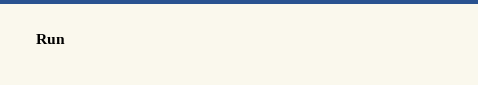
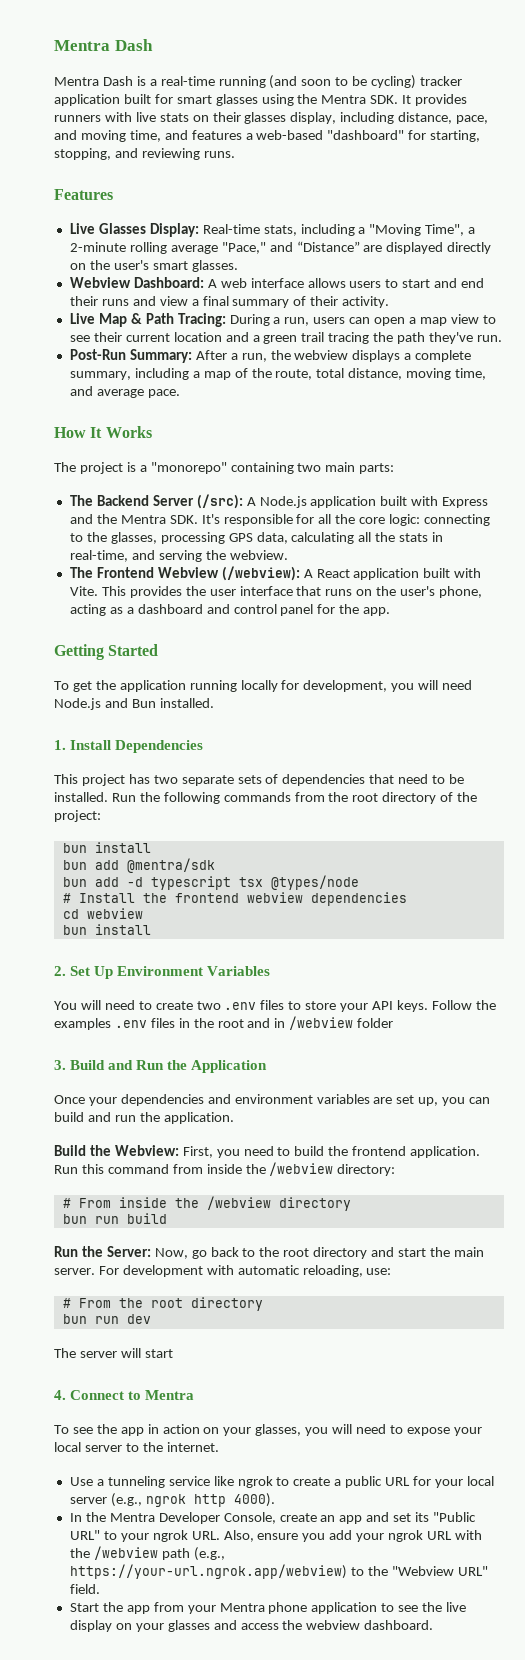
[36,34,65,44] Run -> [54,39,153,51] [54,75,463,89] [54,94,468,106] [54,112,489,124] [54,130,481,142] [54,148,235,160] [54,189,113,200] [69,223,476,237] [69,241,492,254] [69,260,238,272] [69,277,485,288] [69,296,390,308] [69,313,496,327] [69,332,502,344] [69,349,472,363] [69,368,487,380] [69,386,180,398] [54,426,152,438] [54,462,395,474] [69,494,489,509] [69,514,491,526] [69,532,444,544] [69,550,288,562] [69,566,482,581] [69,586,483,598] [69,604,391,616] [54,644,159,660] [54,680,473,692] [54,698,214,710] [54,740,204,753] [54,774,465,786] [54,792,478,804] [54,810,101,822] [62,842,151,853] [62,858,215,873] [62,875,359,890] [62,892,407,906] [62,908,143,919] [62,924,151,935] [54,966,271,979] [54,1000,496,1012] [54,1016,394,1030] [54,1060,268,1073] [54,1094,491,1106] [54,1112,234,1124] [54,1145,481,1158] [54,1162,396,1176] [62,1196,351,1211] [62,1213,167,1224] [54,1246,484,1259] [54,1265,392,1277] [62,1297,263,1311] [62,1314,151,1324] [54,1348,173,1358] [54,1390,195,1400] [54,1424,482,1436] [54,1442,219,1452] [69,1476,494,1488] [69,1493,275,1507] [69,1512,477,1524] [69,1530,482,1542] [69,1546,225,1561] [69,1564,488,1579] [69,1584,100,1594] [69,1602,467,1614] [69,1620,434,1632] Mentra Dash // Mentra Dash is a real-time running (and soon to be cycling) tracker application built for smart glasses using the Mentra SDK. It provides runners with live stats on their glasses display, including distance, pace, and moving time, and features a web-based "dashboard" for starting, stopping, and reviewing runs. // Features // Live Glasses Display: Real-time stats, including a "Moving Time", a 2-minute rolling average "Pace," and “Distance” are displayed directly on the user's smart glasses. // Webview Dashboard: A web interface allows users to start and end their runs and view a final summary of their activity. // Live Map & Path Tracing: During a run, users can open a map view to see their current location and a green trail tracing the path they've run. // Post-Run Summary: After a run, the webview displays a complete summary, including a map of the route, total distance, moving time, and average pace. // How It Works // The project is a "monorepo" containing two main parts: // The Backend Server (/src): A Node.js application built with Express and the Mentra SDK. It's responsible for all the core logic: connecting to the glasses, processing GPS data, calculating all the stats in real-time, and serving the webview. // The Frontend Webview (/webview): A React application built with Vite. This provides the user interface that runs on the user's phone, acting as a dashboard and control panel for the app. // Getting Started // To get the application running locally for development, you will need Node.js and Bun installed. // 1. Install Dependencies // This project has two separate sets of dependencies that need to be installed. Run the following commands from the root directory of the project: // bun install // bun add @mentra/sdk // bun add -d typescript tsx @types/node // # Install the frontend webview dependencies // cd webview // bun install // 2. Set Up Environment Variables // You will need to create two .env files to store your API keys. Follow the examples .env files in the root and in /webview folder // 3. Build and Run the Application // Once your dependencies and environment variables are set up, you can build and run the application. // Build the Webview: First, you need to build the frontend application. Run this command from inside the /webview directory: // # From inside the /webview directory // bun run build // Run the Server: Now, go back to the root directory and start the main server. For development with automatic reloading, use: // # From the root directory // bun run dev // The server will start // 4. Connect to Mentra // To see the app in action on your glasses, you will need to expose your local server to the internet. // Use a tunneling service like ngrok to create a public URL for your local server (e.g., ngrok http 4000). // In the Mentra Developer Console, create an app and set its "Public URL" to your ngrok URL. Also, ensure you add your ngrok URL with the /webview path (e.g., https://your-url.ngrok.app/webview) to the "Webview URL" field. // Start the app from your Mentra phone application to see the live display on your glasses and access the webview dashboard.

